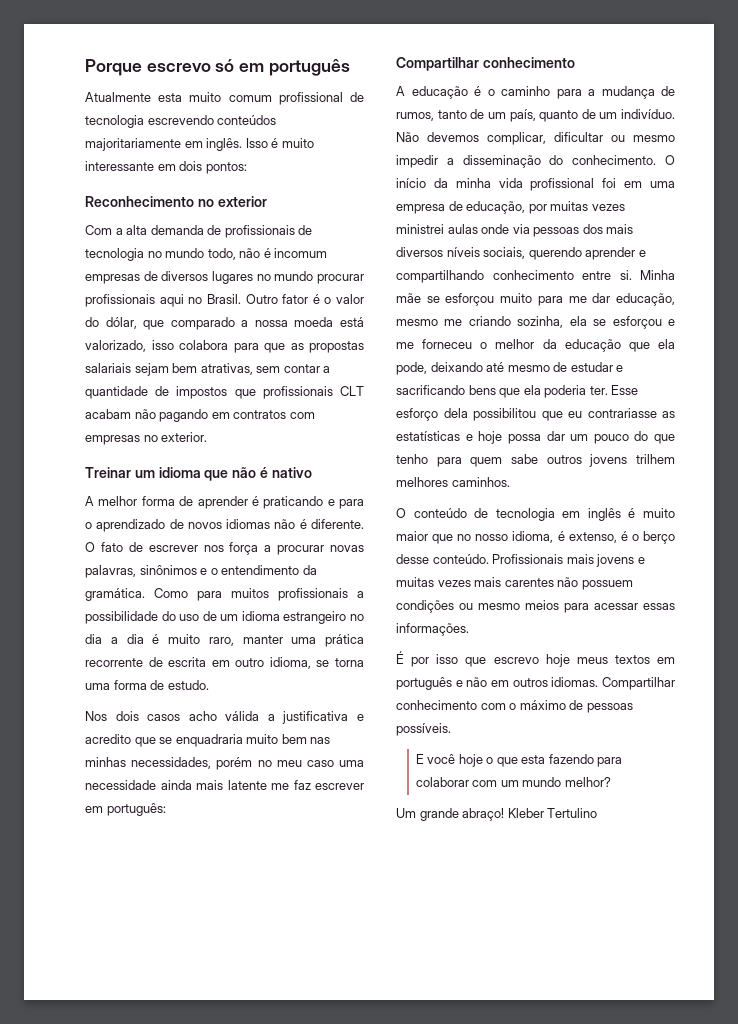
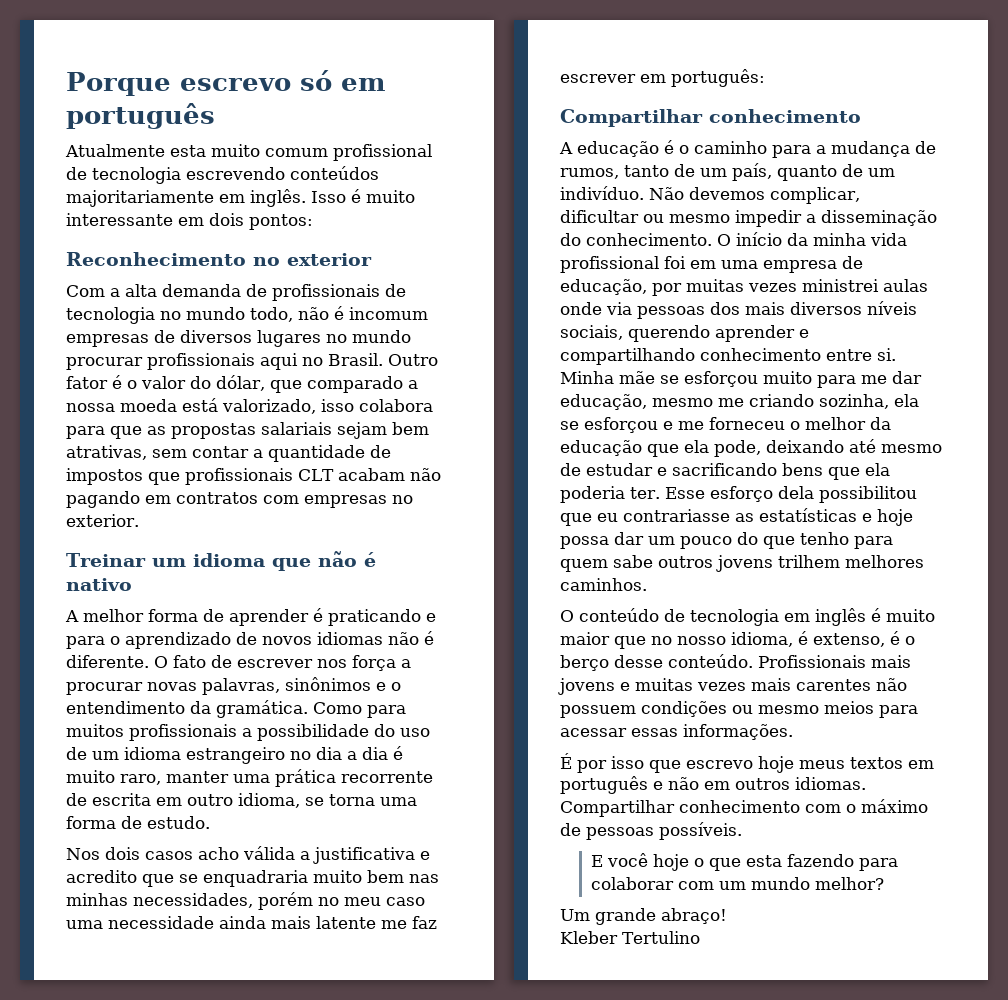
(505, 814) none -> (727, 916) //

